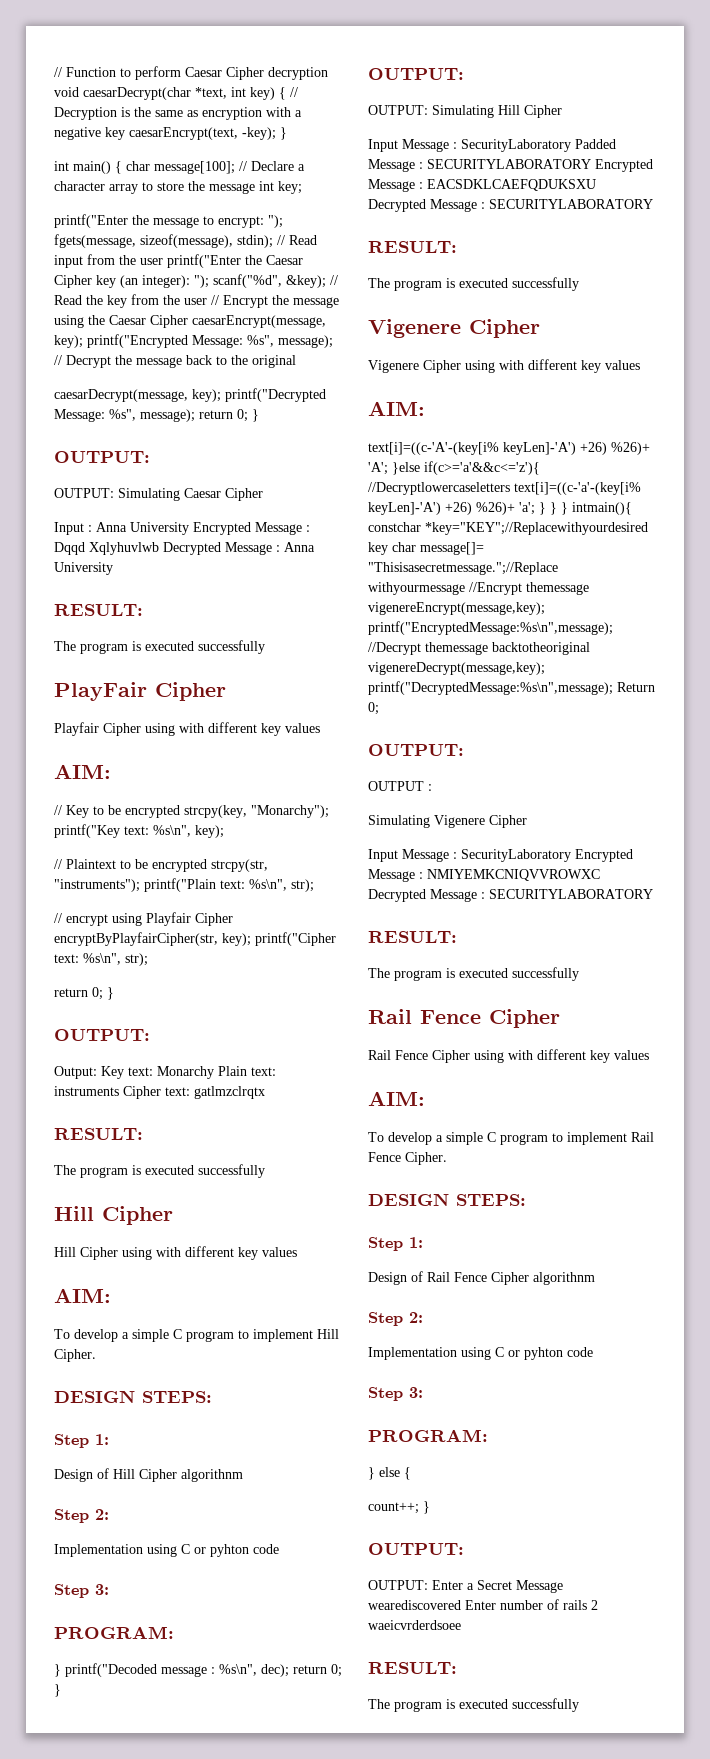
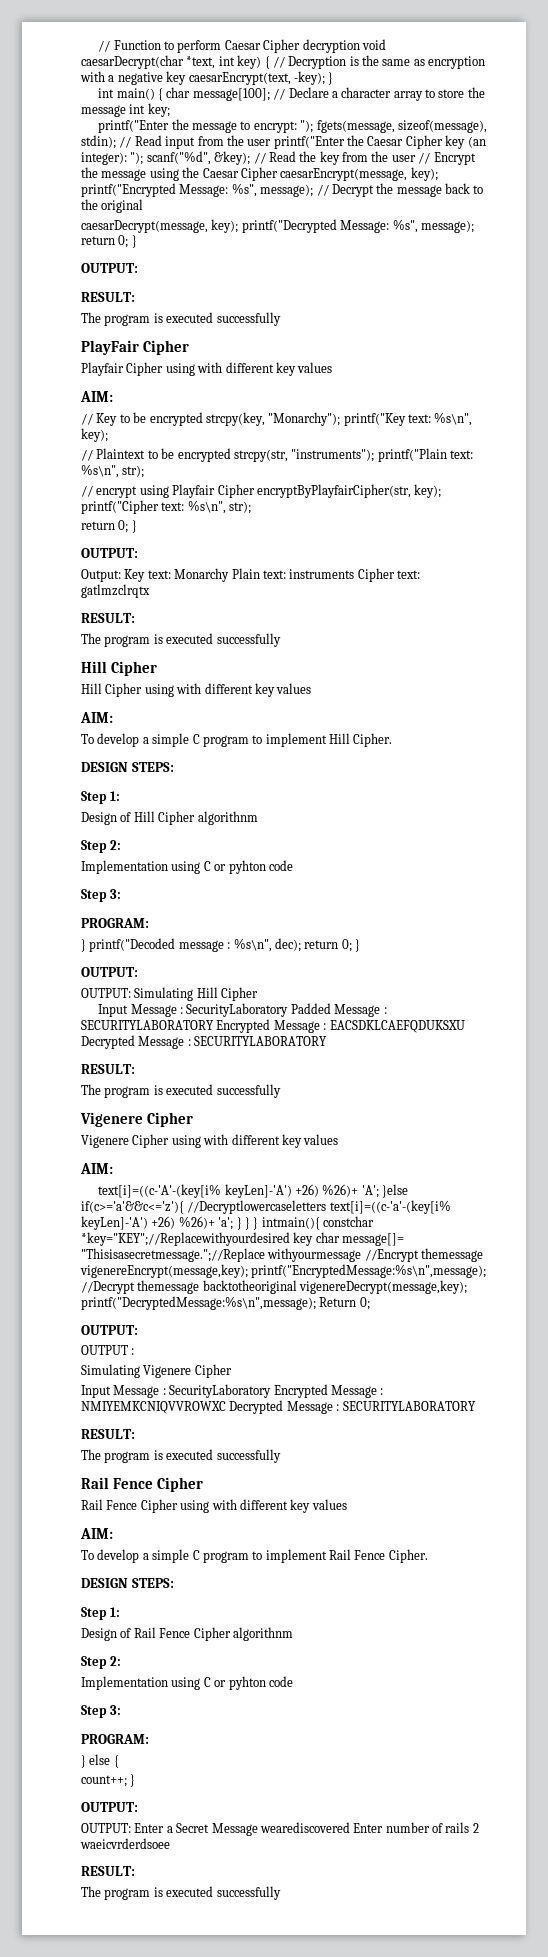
[54,488,263,501] [54,522,310,535] [54,542,315,555] [54,562,113,575] // OUTPUT: Simulating Caesar Cipher // Input : Anna University Encrypted Message : Dqqd Xqlyhuvlwb Decrypted Message : Anna University -> (138, 268) none

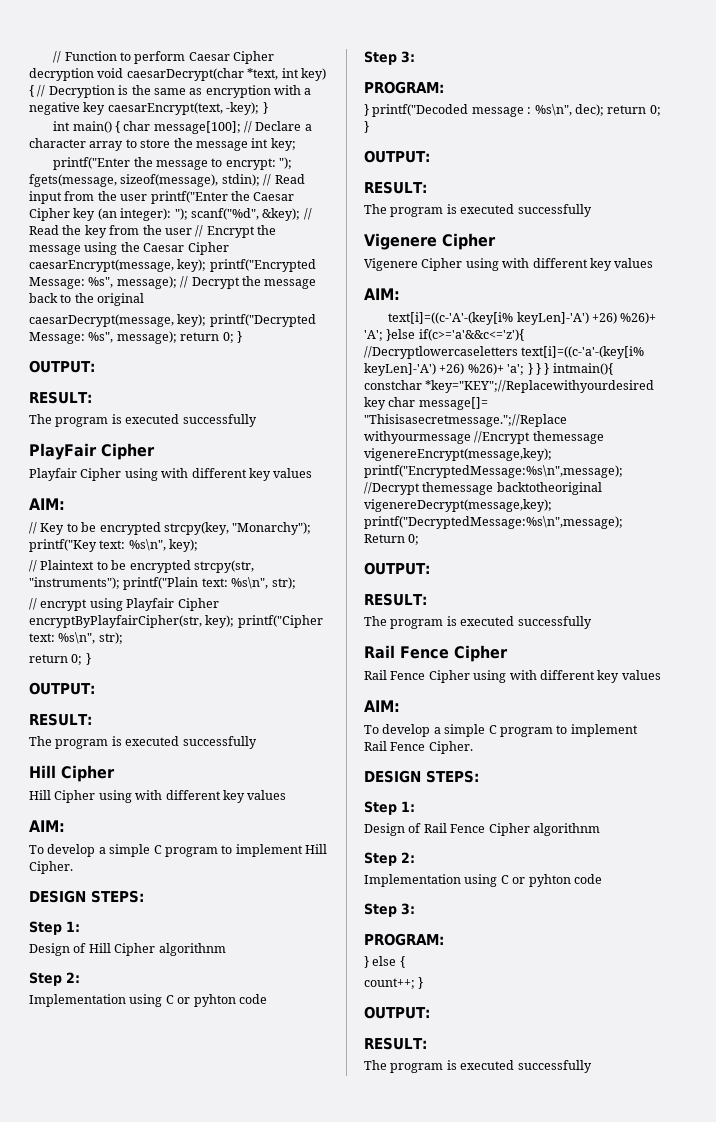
[81,568,420,582] [81,584,150,598] // Output: Key text: Monarchy Plain text: instruments Cipher text: gatlmzclrqtx -> (95, 688) none
[81,987,259,1001] [98,1003,387,1017] [81,1019,465,1033] [81,1035,328,1049] // OUTPUT: Simulating Hill Cipher // Input Message : SecurityLaboratory Padded Message : SECURITYLABORATORY Encrypted Message : EACSDKLCAEFQDUKSXU Decrypted Message : SECURITYLABORATORY -> (430, 156) none
[81,1345,135,1355] [81,1364,232,1378] [81,1384,384,1398] [81,1400,476,1414] // OUTPUT : // Simulating Vigenere Cipher // Input Message : SecurityLaboratory Encrypted Message : NMIYEMKCNIQVVROWXC Decrypted Message : SECURITYLABORATORY -> (430, 568) none
[81,1822,479,1836] [80,1838,170,1849] // OUTPUT: Enter a Secret Message wearediscovered Enter number of rails 2 waeicvrderdsoee -> (430, 1012) none

